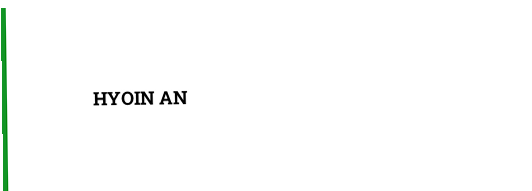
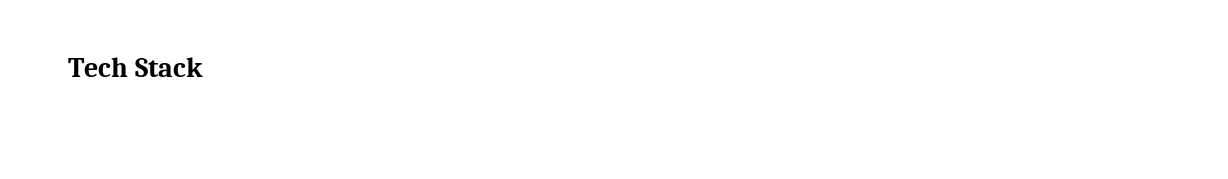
[92,90,189,107] HYOIN AN -> [68,57,204,77] Tech Stack

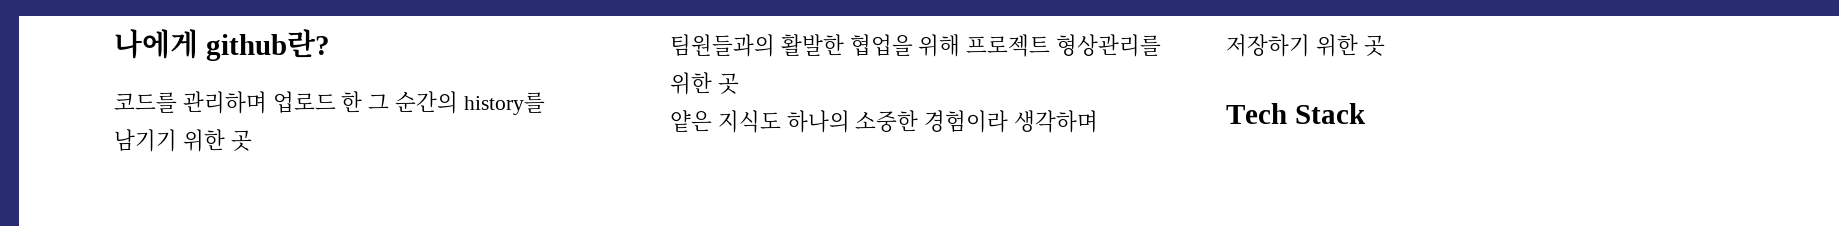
(68, 67) none -> [114,29,330,61] [114,91,545,115] [114,129,252,152] [670,34,1162,57] [670,72,739,95] [670,110,1099,133] [1226,34,1385,57] 나에게 github란? // 코드를 관리하며 업로드 한 그 순간의 history를 남기기 위한 곳 // 팀원들과의 활발한 협업을 위해 프로젝트 형상관리를 위한 곳 // 얕은 지식도 하나의 소중한 경험이라 생각하며 저장하기 위한 곳 //

